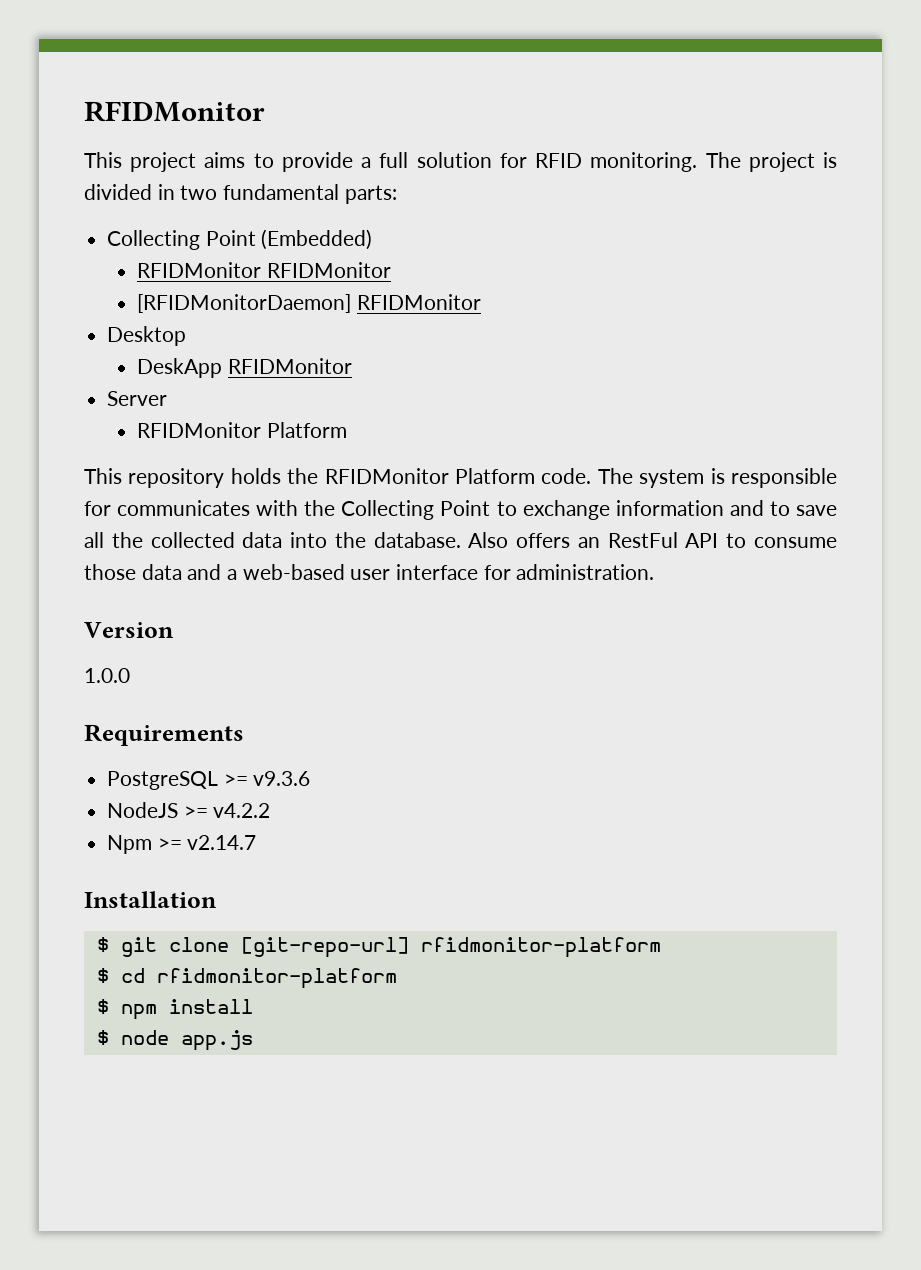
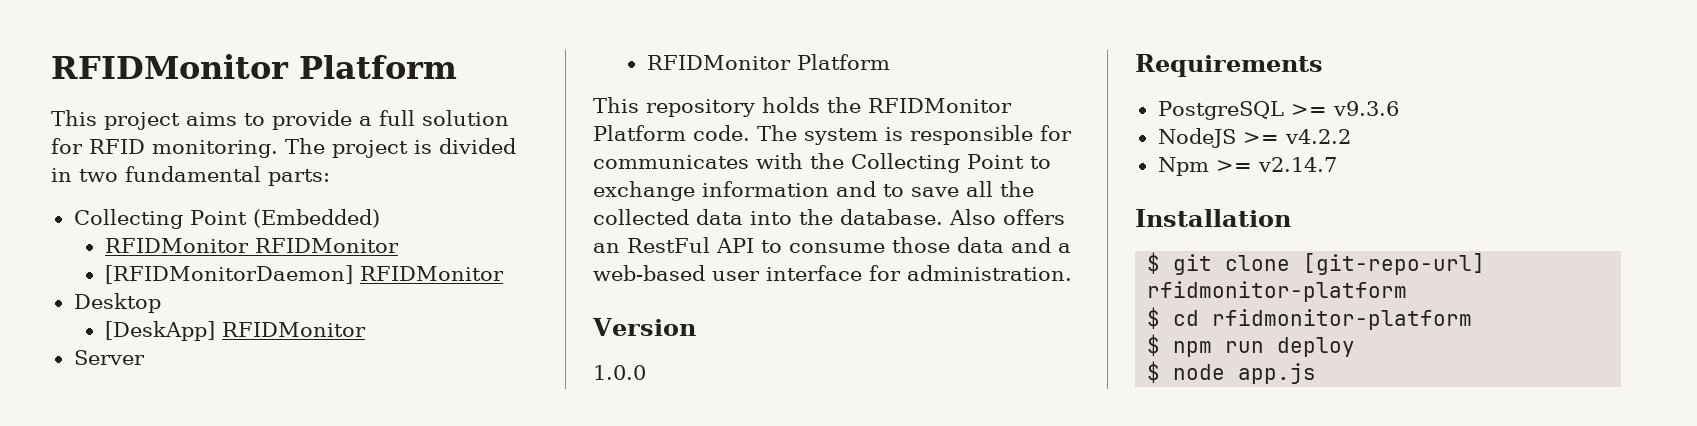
[84,101,265,122] RFIDMonitor -> [51,54,457,79] RFIDMonitor Platform
[137,358,223,378] DeskApp -> [104,321,215,341] [DeskApp]
[168,999,253,1014] install -> [1225,337,1356,357] run deploy

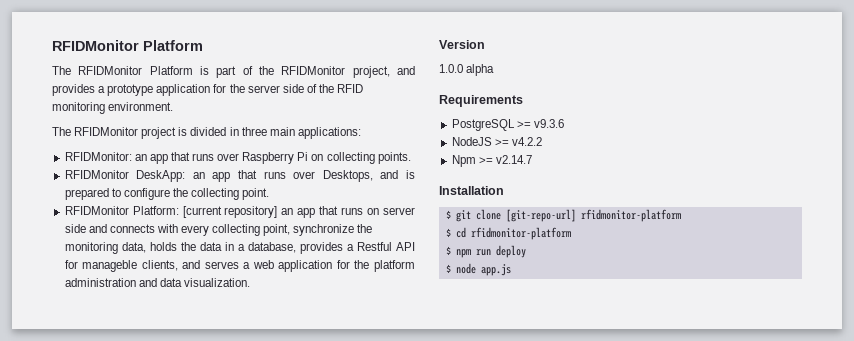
[51,54,457,79] [51,110,509,130] [51,138,516,158] [51,166,330,186] [73,209,380,229] [104,238,399,253] [104,265,504,284] [73,293,161,313] [104,321,366,341] [73,350,145,365] [646,54,890,70] [593,97,1012,117] [593,125,1072,145] [593,153,1051,173] [593,181,1034,201] [593,209,1065,225] [593,237,1071,253] [593,265,1072,281] RFIDMonitor Platform // This project aims to provide a full solution for RFID monitoring. The project is divided in two fundamental parts: // Collecting Point (Embedded) // RFIDMonitor RFIDMonitor // [RFIDMonitorDaemon] RFIDMonitor // Desktop // [DeskApp] RFIDMonitor // Server // RFIDMonitor Platform // This repository holds the RFIDMonitor Platform code. The system is responsible for communicates with the Collecting Point to exchange information and to save all the collected data into the database. Also offers an RestFul API to consume those data and a web-based user interface for administration. -> [52,40,203,51] [52,66,415,78] [52,84,364,96] [52,102,174,114] [52,127,361,139] [64,152,411,164] [64,170,415,182] [64,188,270,200] [64,206,416,218] [64,224,373,236] [64,242,415,254] [64,260,416,272] [64,278,250,287] RFIDMonitor Platform // The RFIDMonitor Platform is part of the RFIDMonitor project, and provides a prototype application for the server side of the RFID monitoring environment. // The RFIDMonitor project is divided in three main applications: // RFIDMonitor: an app that runs over Raspberry Pi on collecting points. // RFIDMonitor DeskApp: an app that runs over Desktops, and is prepared to configure the collecting point. // RFIDMonitor Platform: [current repository] an app that runs on server side and connects with every collecting point, synchronize the monitoring data, holds the data in a database, provides a Restful API for manageble clients, and serves a web application for the platform administration and data visualization.
(646, 372) none -> [466,64,495,76] alpha

